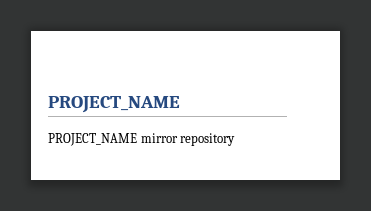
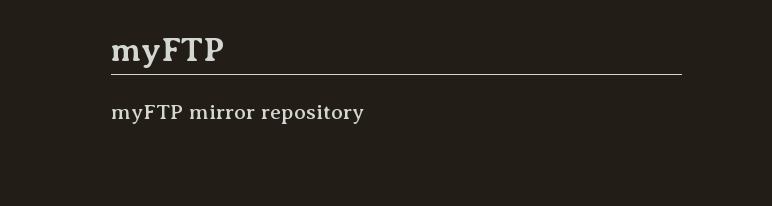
[48,96,180,113] [48,133,137,146] PROJECT_NAME // PROJECT_NAME -> [111,38,224,68] [111,105,183,124] myFTP // myFTP

